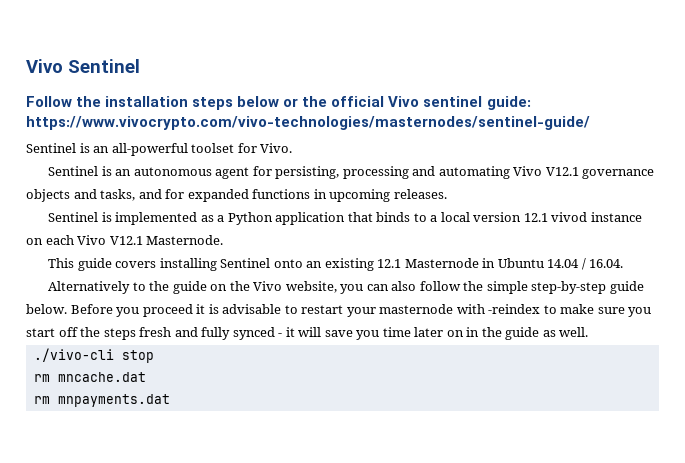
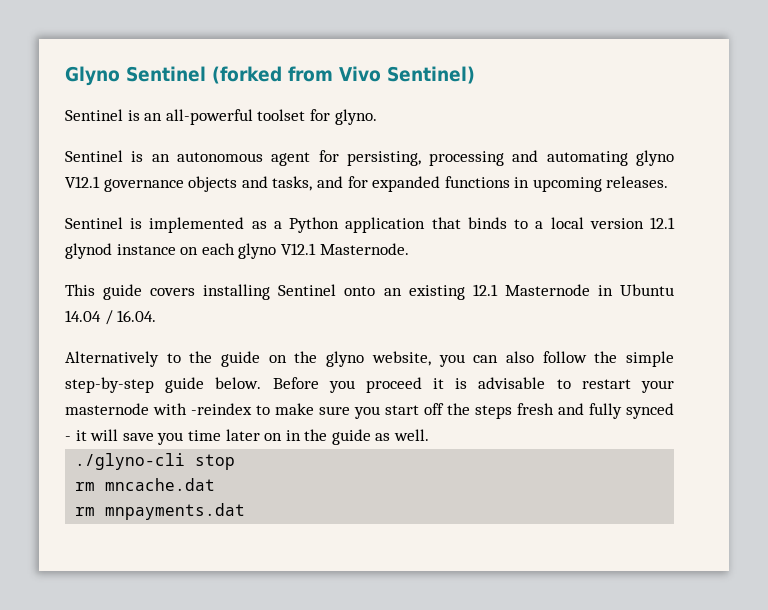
[26,59,140,73] [26,96,531,110] [26,116,590,130] Vivo Sentinel // Follow the installation steps below or the official Vivo sentinel guide: https://www.vivocrypto.com/vivo-technologies/masternodes/sentinel-guide/ -> [65,66,475,86] Glyno Sentinel (forked from Vivo Sentinel)
[260,143,293,153] Vivo. -> [334,109,377,125] glyno.
[513,166,543,176] Vivo -> [636,150,674,166] glyno
[551,212,588,222] vivod -> [65,243,112,259] glynod
[77,235,107,245] Vivo -> [238,243,277,259] glyno
[253,281,283,291] Vivo -> [326,351,365,367] glyno
[33,348,114,362] ./vivo-cli -> [75,453,186,470] ./glyno-cli

